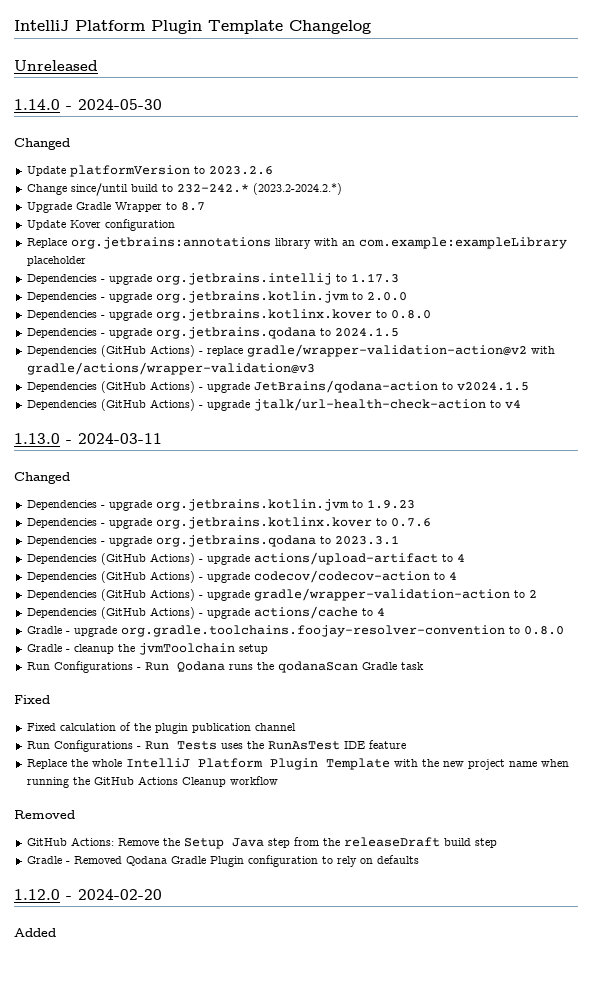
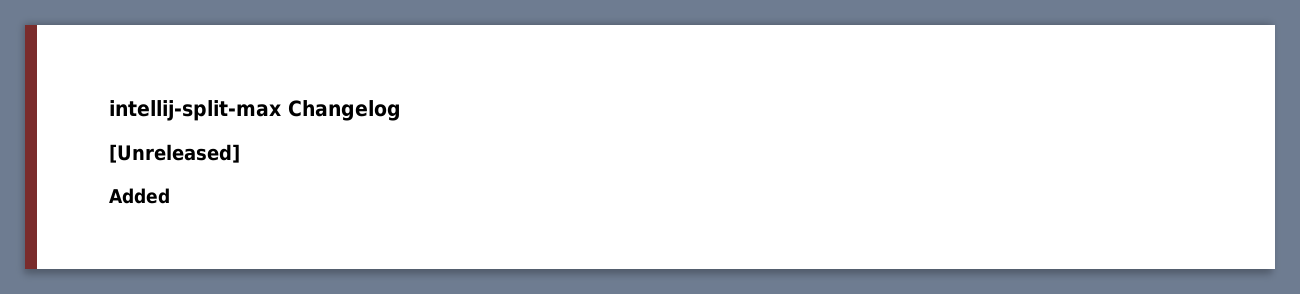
[14,20,371,34] [14,60,98,71] [14,99,162,110] [14,138,70,150] [26,165,273,177] [26,183,342,196] [26,202,205,213] [26,219,175,231] [26,237,567,249] [26,256,86,266] [26,273,399,285] [26,291,407,303] [26,309,431,321] [26,327,399,339] [26,344,555,357] [26,362,315,375] [26,380,529,393] [26,398,521,411] [14,433,162,444] [14,472,70,484] [26,499,415,511] [26,517,431,529] [26,535,399,547] [26,552,465,565] [26,570,457,583] [26,588,537,601] [26,606,385,619] [26,625,564,637] [26,643,268,655] [26,661,424,673] [14,695,50,704] [26,722,296,734] [26,740,406,752] [26,758,569,770] [26,776,278,788] [14,810,75,819] [26,837,497,849] [26,855,419,867] [14,889,162,900] IntelliJ Platform Plugin Template Changelog // Unreleased // 1.14.0 - 2024-05-30 // Changed // Update platformVersion to 2023.2.6 // Change since/until build to 232-242.* (2023.2-2024.2.*) // Upgrade Gradle Wrapper to 8.7 // Update Kover configuration // Replace org.jetbrains:annotations library with an com.example:exampleLibrary placeholder // Dependencies - upgrade org.jetbrains.intellij to 1.17.3 // Dependencies - upgrade org.jetbrains.kotlin.jvm to 2.0.0 // Dependencies - upgrade org.jetbrains.kotlinx.kover to 0.8.0 // Dependencies - upgrade org.jetbrains.qodana to 2024.1.5 // Dependencies (GitHub Actions) - replace gradle/wrapper-validation-action@v2 with gradle/actions/wrapper-validation@v3 // Dependencies (GitHub Actions) - upgrade JetBrains/qodana-action to v2024.1.5 // Dependencies (GitHub Actions) - upgrade jtalk/url-health-check-action to v4 // 1.13.0 - 2024-03-11 // Changed // Dependencies - upgrade org.jetbrains.kotlin.jvm to 1.9.23 // Dependencies - upgrade org.jetbrains.kotlinx.kover to 0.7.6 // Dependencies - upgrade org.jetbrains.qodana to 2023.3.1 // Dependencies (GitHub Actions) - upgrade actions/upload-artifact to 4 // Dependencies (GitHub Actions) - upgrade codecov/codecov-action to 4 // Dependencies (GitHub Actions) - upgrade gradle/wrapper-validation-action to 2 // Dependencies (GitHub Actions) - upgrade actions/cache to 4 // Gradle - upgrade org.gradle.toolchains.foojay-resolver-convention to 0.8.0 // Gradle - cleanup the jvmToolchain setup // Run Configurations - Run Qodana runs the qodanaScan Gradle task // Fixed // Fixed calculation of the plugin publication channel // Run Configurations - Run Tests uses the RunAsTest IDE feature // Replace the whole IntelliJ Platform Plugin Template with the new project name when running the GitHub Actions Cleanup workflow // Removed // GitHub Actions: Remove the Setup Java step from the releaseDraft build step // Gradle - Removed Qodana Gradle Plugin configuration to rely on defaults // 1.12.0 - 2024-02-20 -> [109,100,401,121] [109,144,240,163] intellij-split-max Changelog // [Unreleased]

